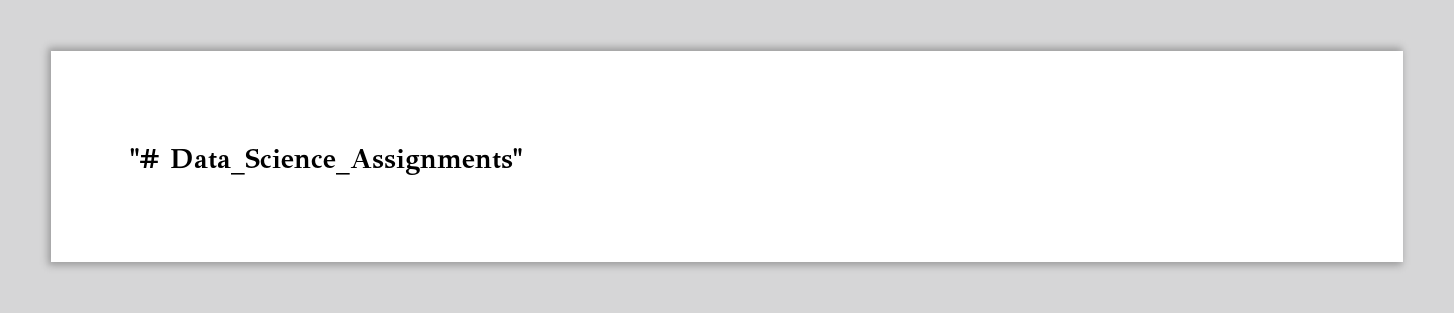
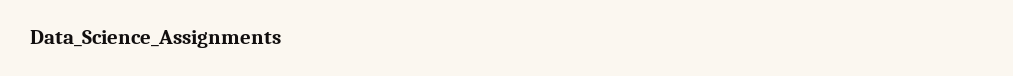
[130,148,523,175] "# Data_Science_Assignments" -> [30,30,281,48] Data_Science_Assignments

